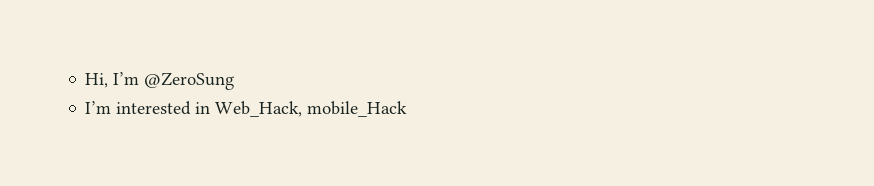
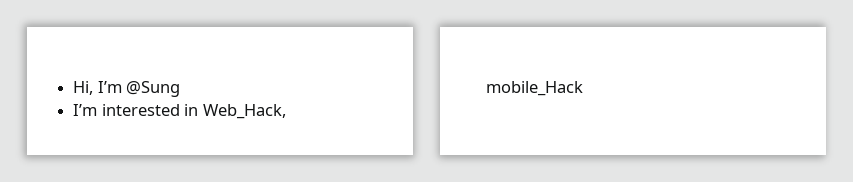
[144,72,235,90] @ZeroSung -> [126,81,181,97] @Sung

